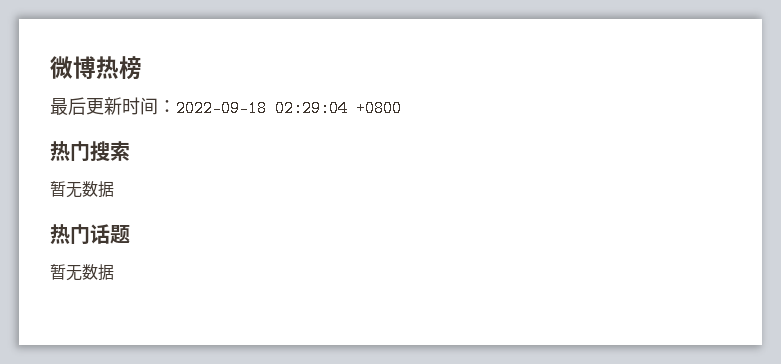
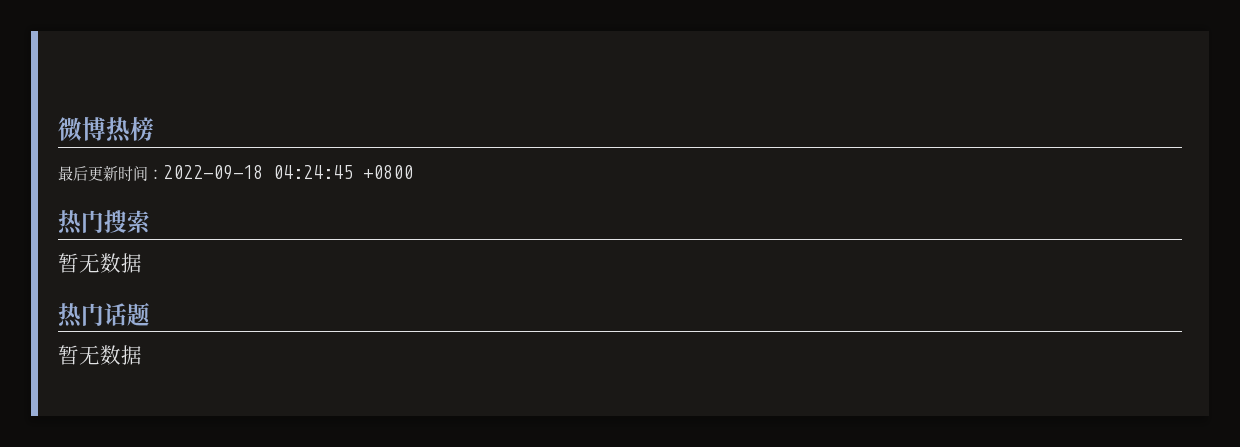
[275,100,348,117] 02:29:04 -> [273,165,353,179] 04:24:45

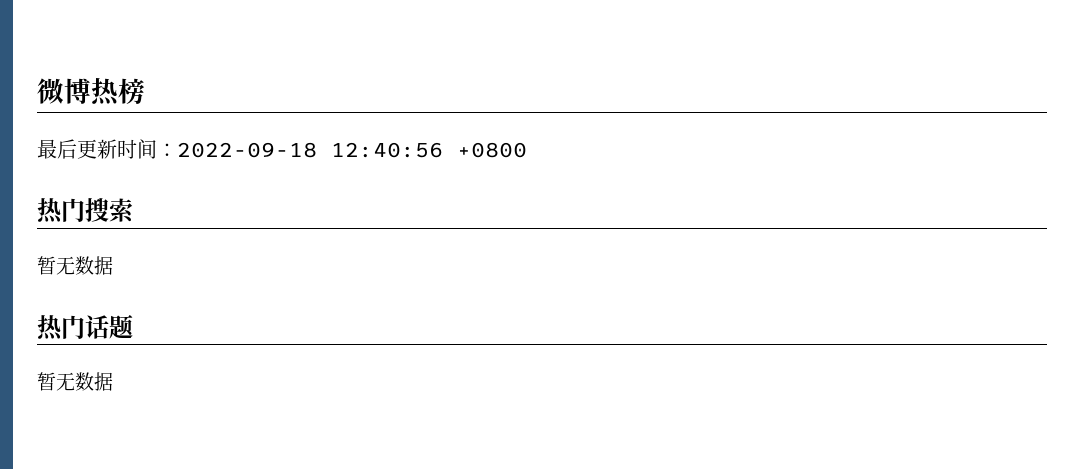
[273,165,353,179] 04:24:45 -> [331,142,443,158] 12:40:56

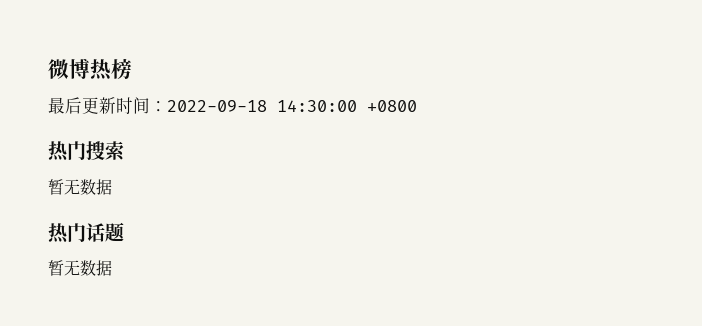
[331,142,443,158] 12:40:56 -> [277,100,357,112] 14:30:00

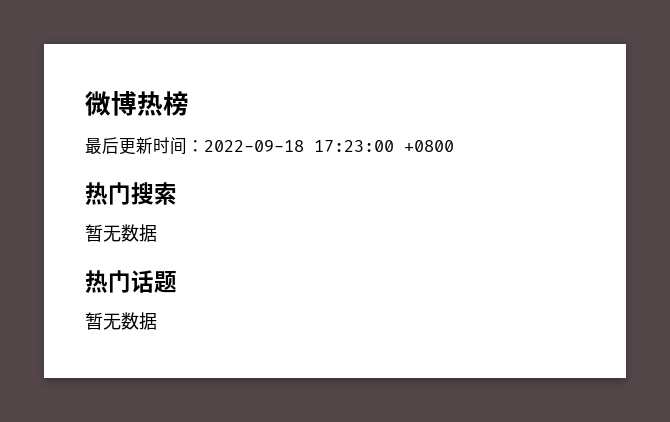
[277,100,357,112] 14:30:00 -> [314,140,394,152] 17:23:00

